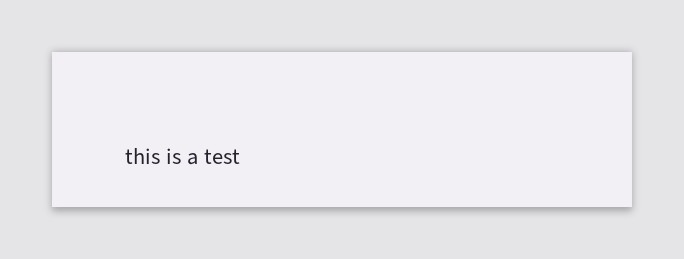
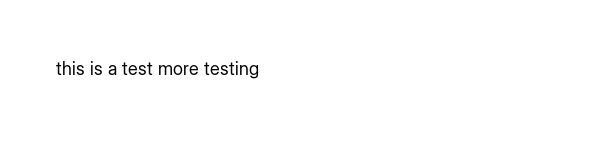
(241, 156) none -> [158,61,259,79] more testing

